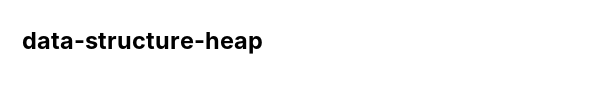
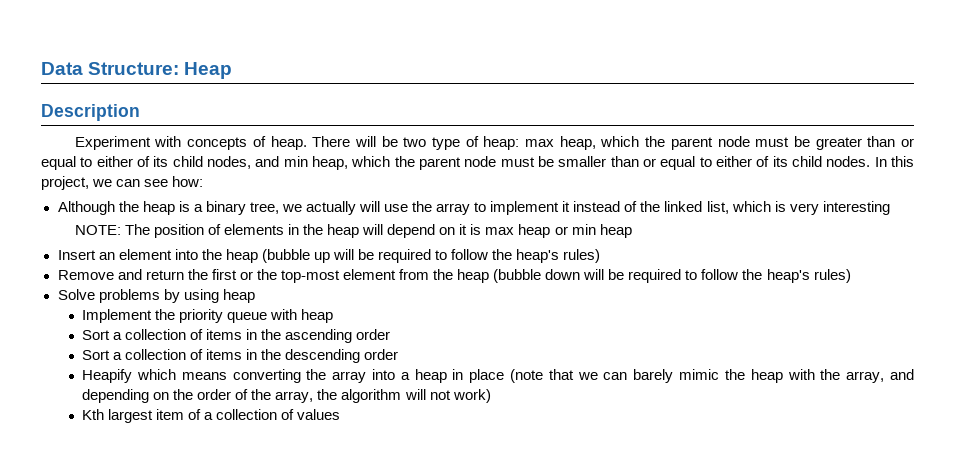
[22,32,263,54] data-structure-heap -> [41,62,233,79] [41,104,140,121] [74,136,914,150] [41,156,915,170] [41,176,204,190] [57,201,890,215] [74,224,632,238] [57,249,601,263] [57,269,851,283] [57,289,255,303] [82,309,334,323] [82,329,391,343] [82,349,399,363] [82,369,915,383] [82,389,491,403] [82,409,341,423] Data Structure: Heap // Description // Experiment with concepts of heap. There will be two type of heap: max heap, which the parent node must be greater than or equal to either of its child nodes, and min heap, which the parent node must be smaller than or equal to either of its child nodes. In this project, we can see how: // Although the heap is a binary tree, we actually will use the array to implement it instead of the linked list, which is very interesting // NOTE: The position of elements in the heap will depend on it is max heap or min heap // Insert an element into the heap (bubble up will be required to follow the heap's rules) // Remove and return the first or the top-most element from the heap (bubble down will be required to follow the heap's rules) // Solve problems by using heap // Implement the priority queue with heap // Sort a collection of items in the ascending order // Sort a collection of items in the descending order // Heapify which means converting the array into a heap in place (note that we can barely mimic the heap with the array, and depending on the order of the array, the algorithm will not work) // Kth largest item of a collection of values

